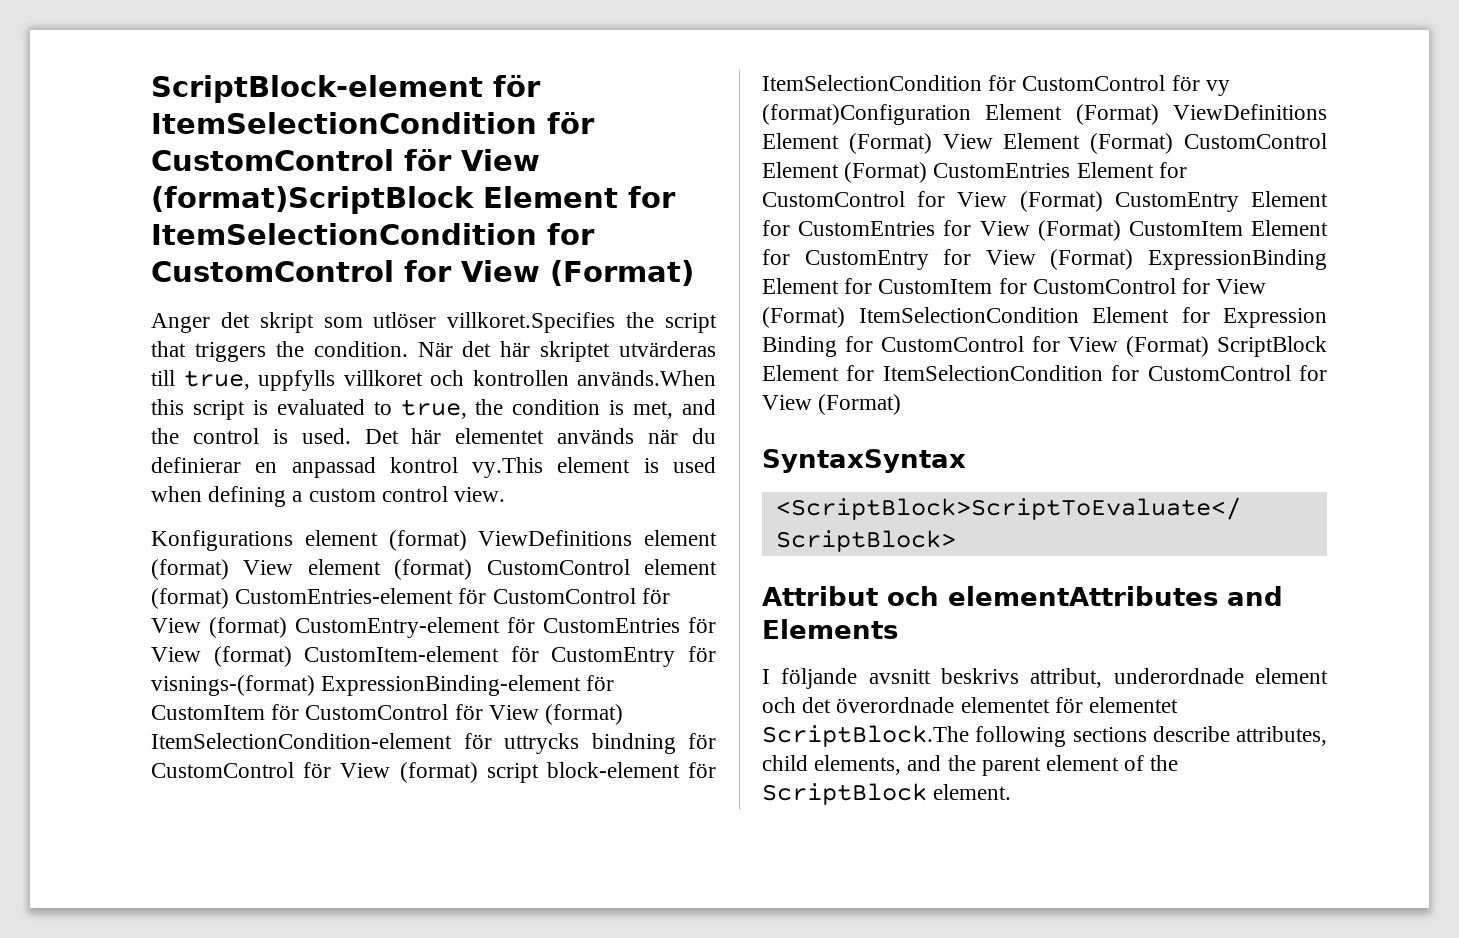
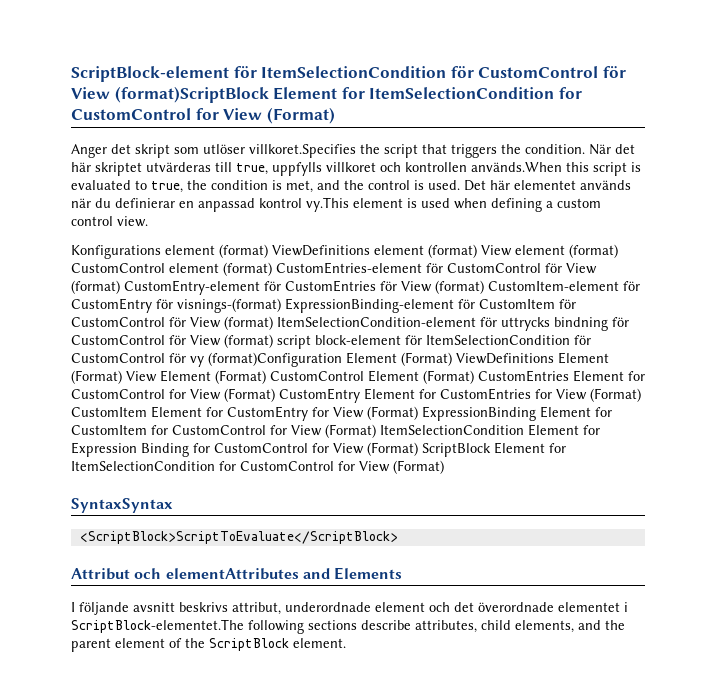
[1054,697,1179,713] [762,725,969,747] för elementet ScriptBlock.The -> [624,602,628,612] [71,619,244,633] i ScriptBlock-elementet.The

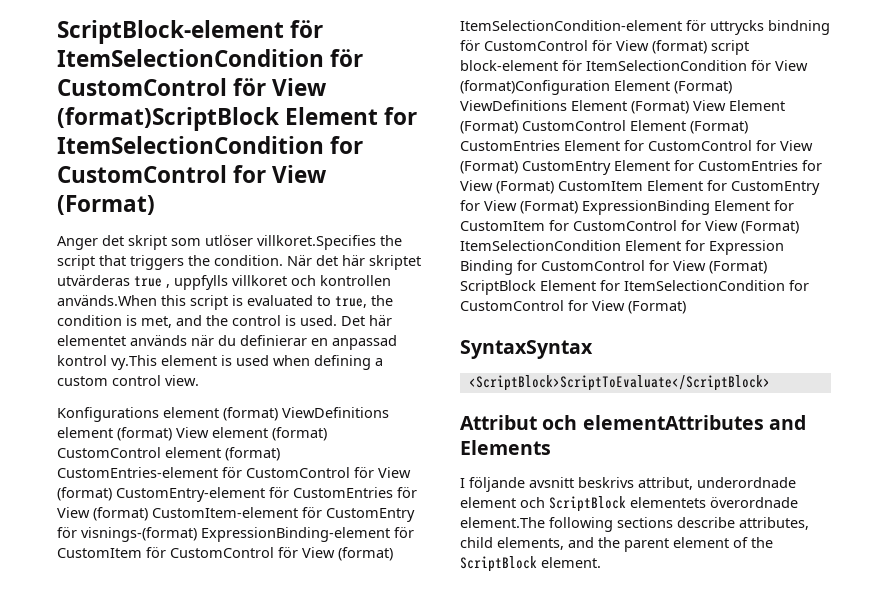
[215,162,268,175] till true, -> [134,276,170,288] true ,
[71,353,204,367] CustomControl för vy -> [775,60,808,71] View
[454,602,628,612] [71,619,244,633] det överordnade elementet i ScriptBlock-elementet.The -> [549,496,798,512] [460,517,545,528] ScriptBlock elementets överordnade element.The

